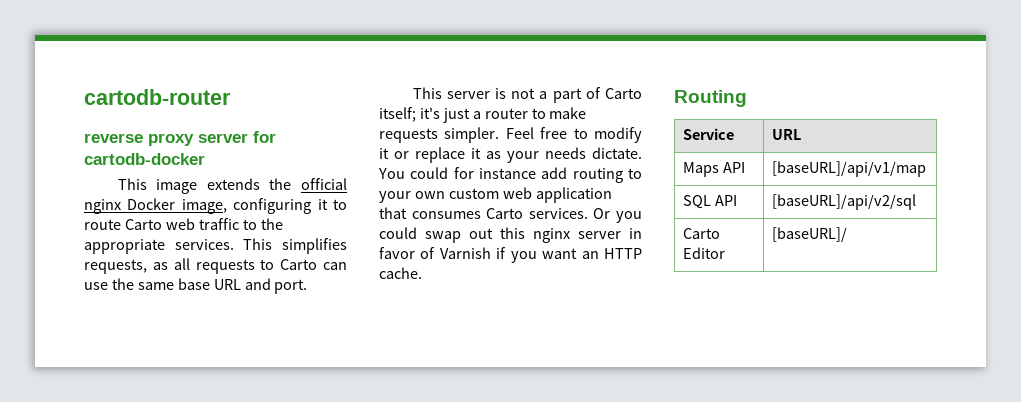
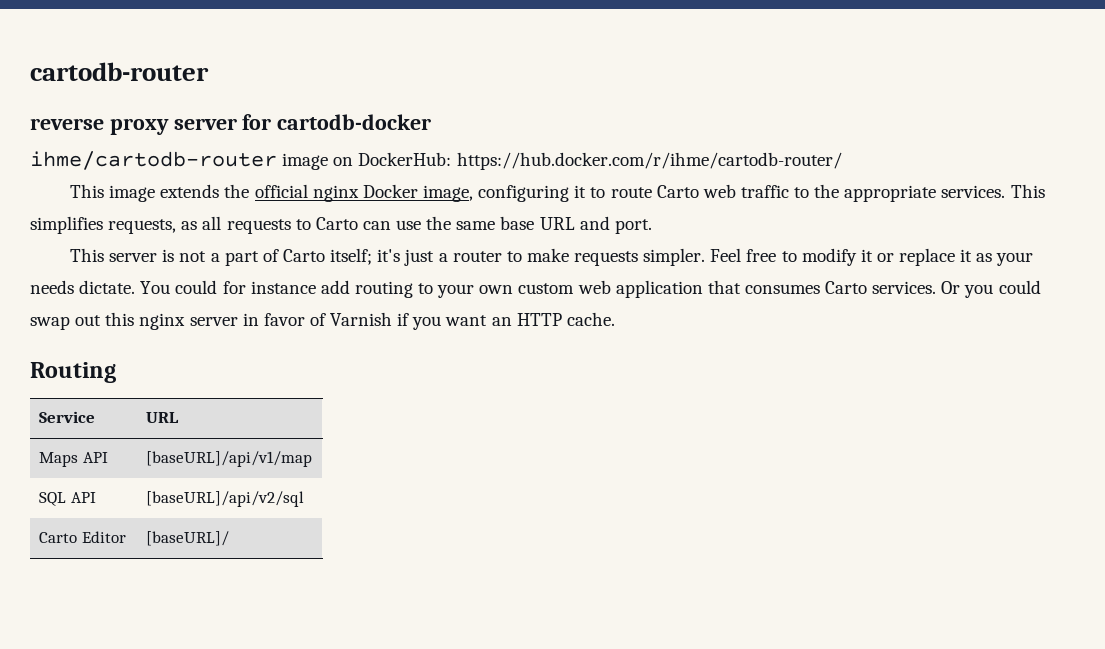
(205, 159) none -> [30,151,842,170] // ihme/cartodb-router image on DockerHub: https://hub.docker.com/r/ihme/cartodb-router/

